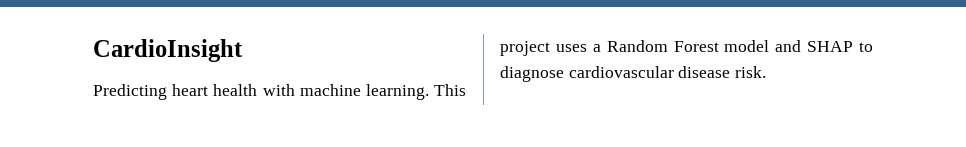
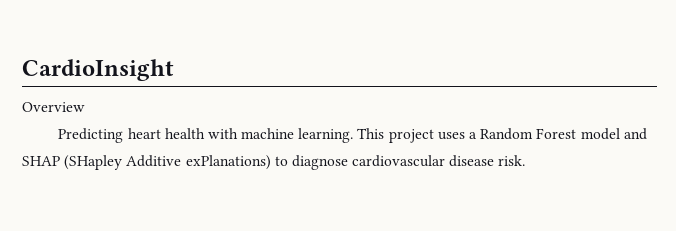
(243, 50) none -> [22,102,85,112] // Overview
(854, 46) none -> [64,155,271,170] (SHapley Additive exPlanations)

